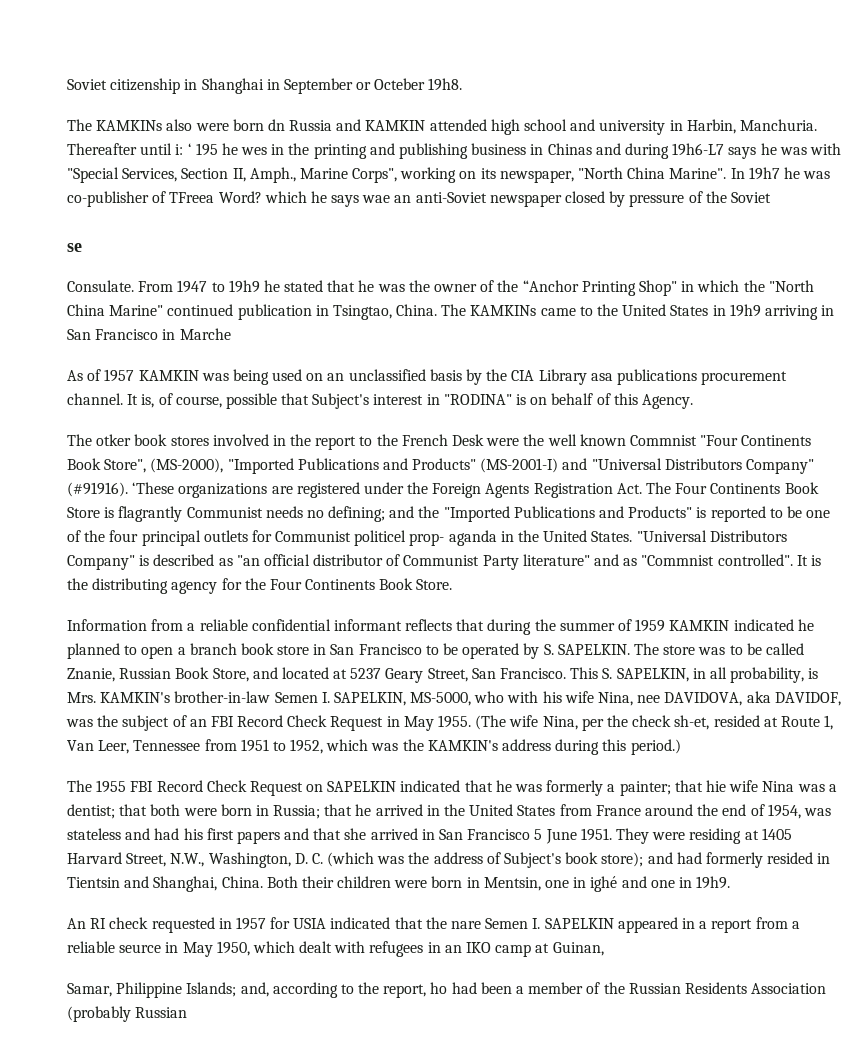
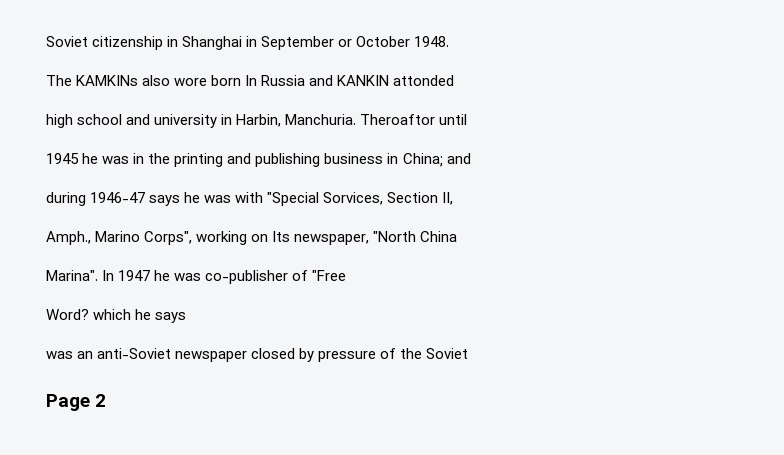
[374,78,463,91] Octeber 19h8. -> [356,36,450,47] October 1948.
[195,119,487,131] were born dn Russia and KAMKIN attended -> [174,75,455,86] wore born In Russia and KANKIN attonded //
[67,143,137,155] Thereafter -> [360,114,436,125] Theroaftor
[175,143,268,156] i: ‘ 195 he wes -> [46,153,130,164] // 1945 he was
[547,143,725,159] Chinas and during 19h6-L7 -> [402,153,471,167] [46,192,146,206] China; and // during 1946-47
[122,168,178,182] Services, -> [323,192,384,205] Sorvices,
[249,167,348,183] Amph., Marine -> [46,231,141,245] // Amph., Marino
[480,168,496,179] its -> [272,231,291,242] Its
[669,167,780,180] Marine". In 19h7 -> [46,270,151,281] // Marina". In 1947
[169,192,215,203] TFreea -> [312,270,347,281] "Free //
[362,195,391,203] wae -> [46,351,73,359] // was
[67,243,82,252] [67,280,814,296] [67,304,835,320] [67,328,231,340] [67,369,788,385] [67,393,693,409] [67,434,812,450] [67,458,815,474] [67,482,819,498] [67,506,831,522] [67,530,787,546] [67,554,821,570] [67,578,453,594] [67,619,814,635] [67,643,804,659] [67,667,819,683] [67,691,841,706] [66,715,834,731] [67,739,681,755] [67,780,837,796] [67,804,831,819] [67,828,792,844] [67,852,831,868] [67,876,731,892] [67,917,800,933] [67,941,604,957] [67,982,827,998] [67,1006,188,1022] se // Consulate. From 1947 to 19h9 he stated that he was the owner of the “Anchor Printing Shop" in which the "North China Marine" continued publication in Tsingtao, China. The KAMKINs came to the United States in 19h9 arriving in San Francisco in Marche // As of 1957 KAMKIN was being used on an unclassified basis by the CIA Library asa publications procurement channel. It is, of course, possible that Subject's interest in "RODINA" is on behalf of this Agency. // The otker book stores involved in the report to the French Desk were the well known Commnist "Four Continents Book Store", (MS-2000), "Imported Publications and Products" (MS-2001-I) and "Universal Distributors Company" (#91916). ‘These organizations are registered under the Foreign Agents Registration Act. The Four Continents Book Store is flagrantly Communist needs no defining; and the "Imported Publications and Products" is reported to be one of the four principal outlets for Communist politicel prop- aganda in the United States. "Universal Distributors Company" is described as "an official distributor of Communist Party literature" and as "Commnist controlled". It is the distributing agency for the Four Continents Book Store. // Information from a reliable confidential informant reflects that during the summer of 1959 KAMKIN indicated he planned to open a branch book store in San Francisco to be operated by S. SAPELKIN. The store was to be called Znanie, Russian Book Store, and located at 5237 Geary Street, San Francisco. This S. SAPELKIN, in all probability, is Mrs. KAMKIN's brother-in-law Semen I. SAPELKIN, MS-5000, who with his wife Nina, nee DAVIDOVA, aka DAVIDOF, was the subject of an FBI Record Check Request in May 1955. (The wife Nina, per the check sh-et, resided at Route 1, Van Leer, Tennessee from 1951 to 1952, which was the KAMKIN's address during this period.) // The 1955 FBI Record Check Request on SAPELKIN indicated that he was formerly a painter; that hie wife Nina was a dentist; that both were born in Russia; that he arrived in the United States from France around the end of 1954, was stateless and had his first papers and that she arrived in San Francisco 5 June 1951. They were residing at 1405 Harvard Street, N.W., Washington, D. C. (which was the address of Subject's book store); and had formerly resided in Tientsin and Shanghai, China. Both their children were born in Mentsin, one in ighé and one in 19h9. // An RI check requested in 1957 for USIA indicated that the nare Semen I. SAPELKIN appeared in a report from a reliable seurce in May 1950, which dealt with refugees in an IKO camp at Guinan, // Samar, Philippine Islands; and, according to the report, ho had been a member of the Russian Residents Association (probably Russian -> [46,394,107,411] Page 2

